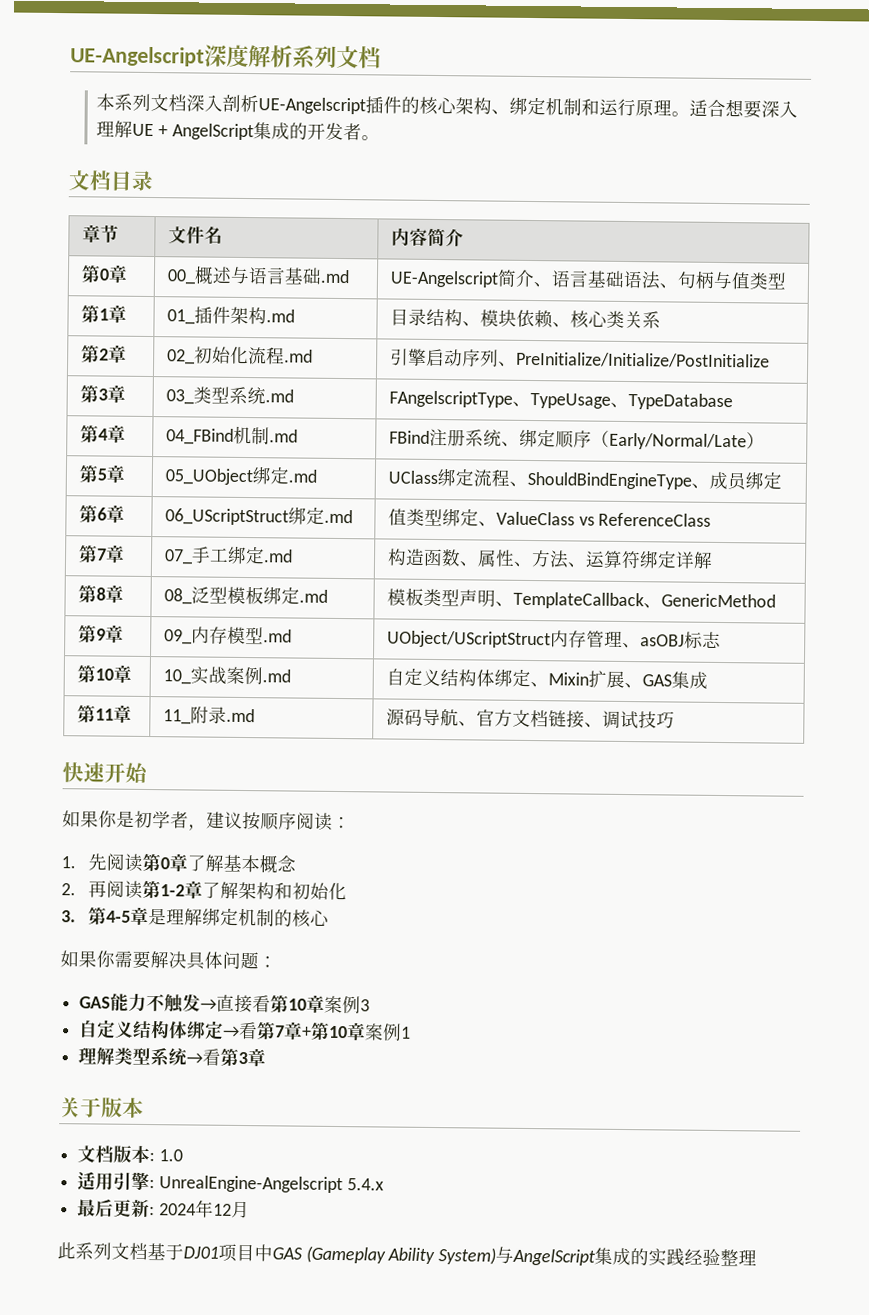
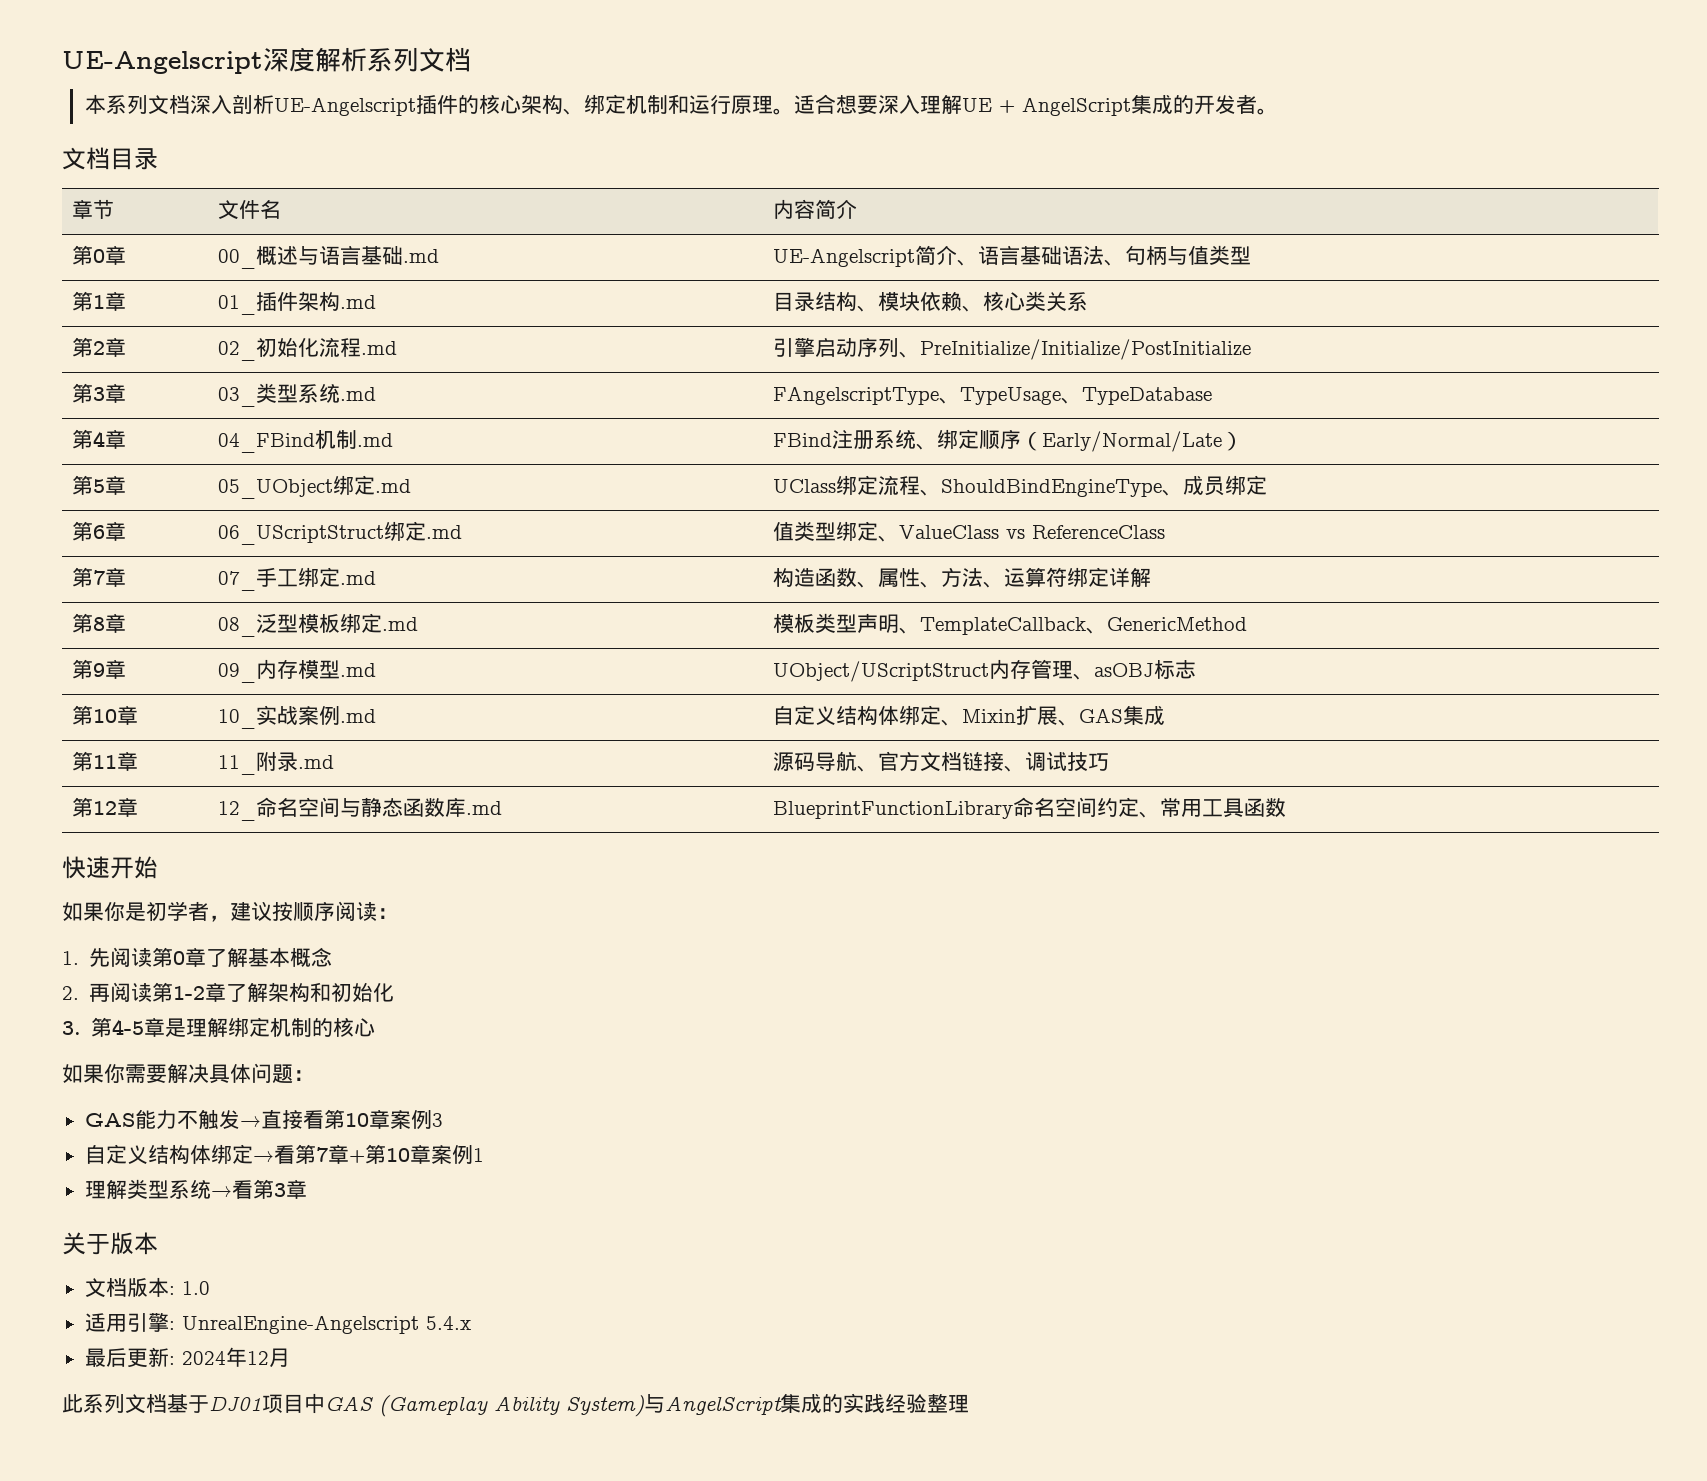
(675, 720) none -> [72,797,139,817] [218,797,503,821] [773,797,1287,819] // 第12章 | 12_命名空间与静态函数库.md | BlueprintFunctionLibrary命名空间约定、常用工具函数

